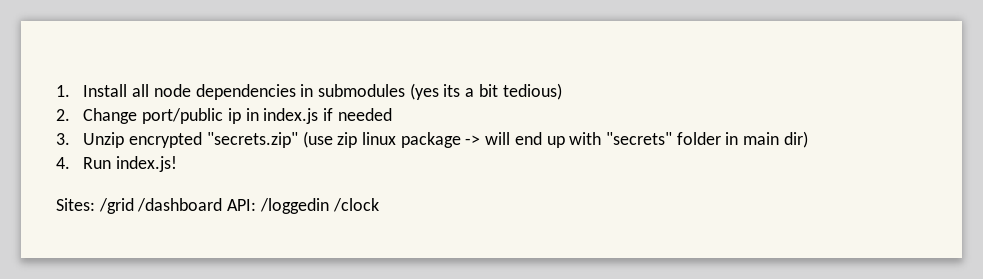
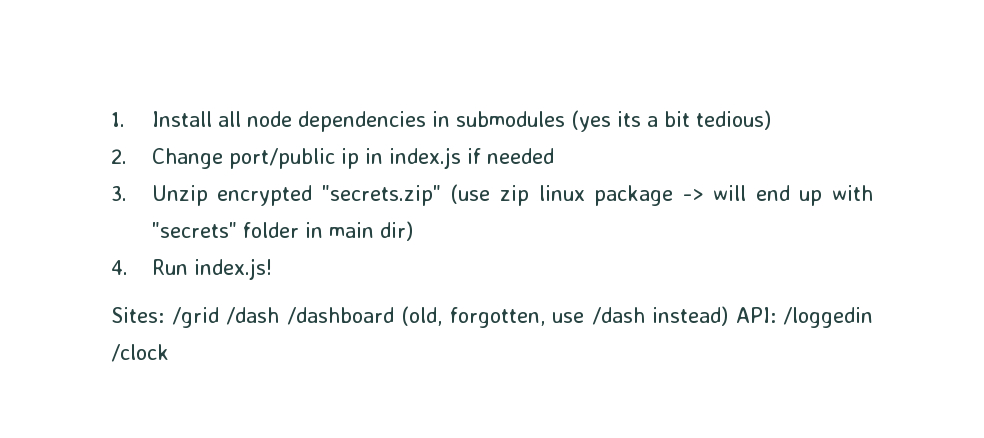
[137,198,223,212] /dashboard -> [226,306,728,328] /dash /dashboard (old, forgotten, use /dash instead)

